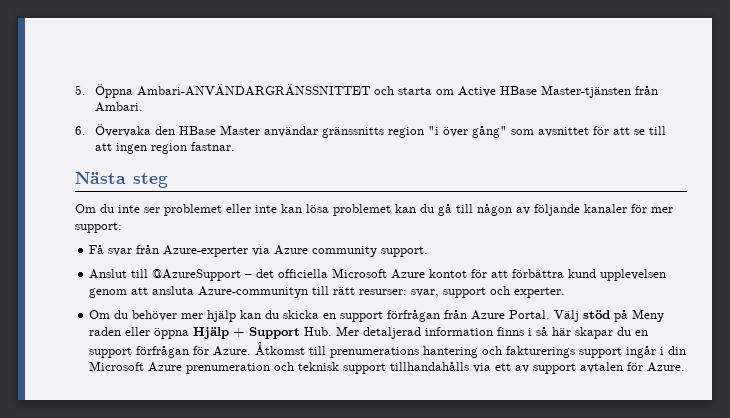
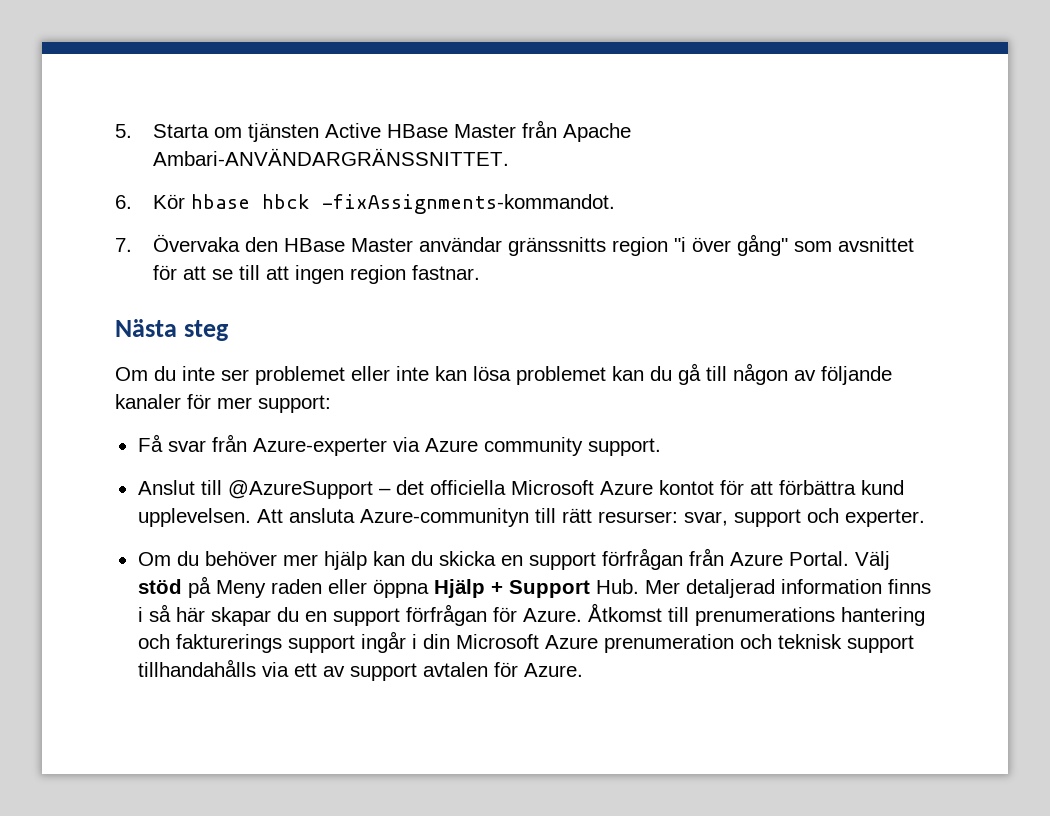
[95,84,659,98] [95,102,144,112] [75,126,86,135] Öppna Ambari-ANVÄNDARGRÄNSSNITTET och starta om Active HBase Master-tjänsten från Ambari. // 6. -> [152,120,631,142] [152,148,509,166] [115,194,615,214] [115,238,132,252] Starta om tjänsten Active HBase Master från Apache Ambari-ANVÄNDARGRÄNSSNITTET. // 6. Kör hbase hbck -fixAssignments-kommandot. // 7.
[600,269,667,281] [89,287,149,298] upplevelsen genom att -> [137,508,283,527] upplevelsen. Att

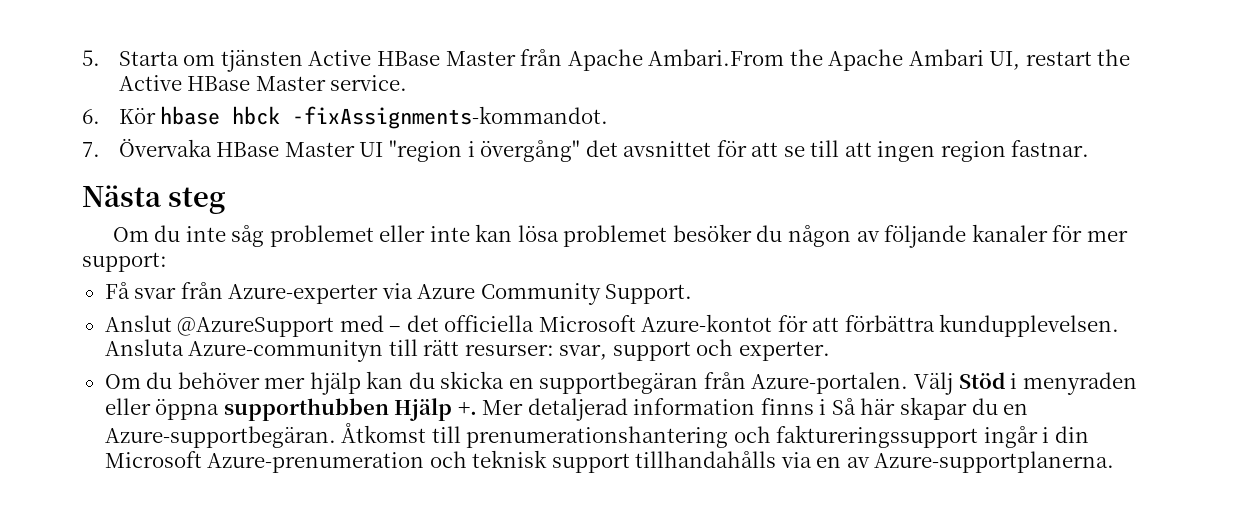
[152,148,509,166] Ambari-ANVÄNDARGRÄNSSNITTET. -> [648,49,1131,71] [118,75,408,91] Ambari.From the Apache Ambari UI, restart the Active HBase Master service.
[244,234,832,256] den HBase Master användar gränssnitts region "i över gång" som -> [216,140,618,162] HBase Master UI "region i övergång" det
[221,369,249,381] ser -> [231,225,265,247] såg
[612,363,727,385] kan du gå till -> [672,224,783,242] besöker du
[483,437,661,456] community support. -> [480,283,693,305] Community Support.
[200,480,373,499] till @AzureSupport -> [177,315,384,337] @AzureSupport med
[599,480,714,495] Azure kontot -> [641,314,773,332] Azure-kontot
[860,480,904,495] [137,508,355,527] kund upplevelsen. Att ansluta -> [939,314,1120,337] [104,339,184,356] kundupplevelsen. Ansluta
[528,548,890,570] [137,576,639,598] support förfrågan från Azure Portal. Välj stöd på Meny raden eller öppna Hjälp + Support Hub. -> [539,372,1137,395] [104,398,477,421] supportbegäran från Azure-portalen. Välj Stöd i menyraden eller öppna supporthubben Hjälp +.
[148,604,171,622] så -> [831,398,856,415] Så
[332,603,925,626] [137,634,355,653] support förfrågan för Azure. Åtkomst till prenumerations hantering och fakturerings support -> [104,423,979,448] Azure-supportbegäran. Åtkomst till prenumerationshantering och faktureringssupport
[544,634,734,653] Azure prenumeration -> [207,452,425,473] Azure-prenumeration
[293,662,583,681] ett av support avtalen för Azure. -> [816,451,1115,473] en av Azure-supportplanerna.

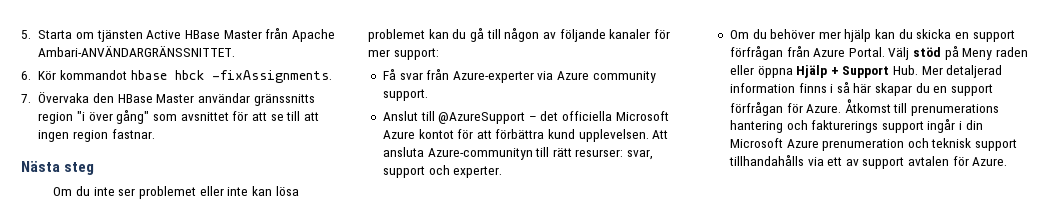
[648,49,1131,71] [118,75,408,91] Ambari.From the Apache Ambari UI, restart the Active HBase Master service. -> [38,46,236,57] Ambari-ANVÄNDARGRÄNSSNITTET.
(156, 115) none -> [60,70,128,80] kommandot
[292,106,609,129] -fixAssignments-kommandot. -> [211,70,332,83] -fixAssignments.
[216,140,618,162] HBase Master UI "region i övergång" det -> [93,93,315,106] [38,110,178,124] den HBase Master användar gränssnitts region "i över gång" som
[231,225,265,247] såg -> [118,188,136,196] ser
[672,224,783,242] besöker du -> [428,28,501,42] kan du gå till
[480,283,693,305] Community Support. -> [592,71,656,83] [382,89,428,101] community support.
[177,315,384,337] @AzureSupport med -> [420,111,526,124] till @AzureSupport
[641,314,773,332] Azure-kontot -> [382,129,454,139] Azure kontot
[939,314,1120,337] [104,339,184,356] kundupplevelsen. Ansluta -> [548,129,669,142] [382,147,424,157] kund upplevelsen. Att ansluta
[539,372,1137,395] [104,398,477,421] supportbegäran från Azure-portalen. Välj Stöd i menyraden eller öppna supporthubben Hjälp +. -> [972,30,1015,42] [729,46,1029,60] [729,65,919,78] support förfrågan från Azure Portal. Välj stöd på Meny raden eller öppna Hjälp + Support Hub.
[831,398,856,415] Så -> [836,82,850,93] så
[104,423,979,448] Azure-supportbegäran. Åtkomst till prenumerationshantering och faktureringssupport -> [951,84,994,96] [729,99,1000,116] [729,120,924,133] support förfrågan för Azure. Åtkomst till prenumerations hantering och fakturerings support
[207,452,425,473] Azure-prenumeration -> [786,139,905,151] Azure prenumeration
[816,451,1115,473] en av Azure-supportplanerna. -> [827,156,1008,169] ett av support avtalen för Azure.

